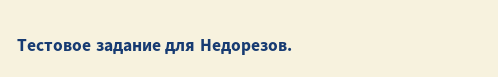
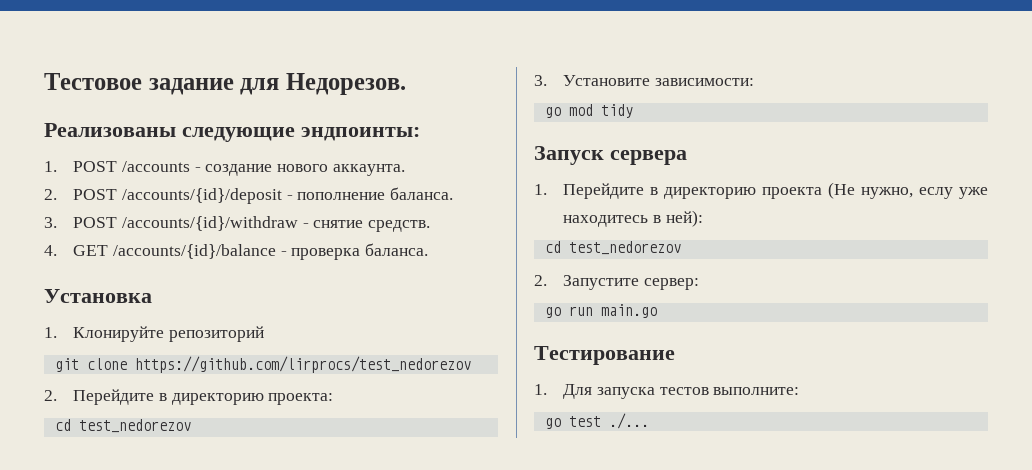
(293, 47) none -> [44,123,420,142] [44,161,405,176] [44,187,454,204] [44,216,431,232] [44,243,429,260] [44,289,152,303] [44,326,264,342] [54,356,471,373] [44,389,334,405] [54,419,191,433] [534,75,754,86] [544,104,633,118] [534,146,687,165] [534,182,988,199] [563,210,703,227] [544,241,681,255] [534,275,699,290] [544,304,657,318] [534,346,675,365] [534,384,800,399] [544,413,649,429] // Реализованы следующие эндпоинты: // 1. POST /accounts - создание нового аккаунта. // 2. POST /accounts/{id}/deposit - пополнение баланса. // 3. POST /accounts/{id}/withdraw - снятие средств. // 4. GET /accounts/{id}/balance - проверка баланса. // Установка // 1. Клонируйте репозиторий // git clone https://github.com/lirprocs/test_nedorezov // 2. Перейдите в директорию проекта: // cd test_nedorezov // 3. Установите зависимости: // go mod tidy // Запуск сервера // 1. Перейдите в директорию проекта (Не нужно, еслу уже находитесь в ней): // cd test_nedorezov // 2. Запустите сервер: // go run main.go // Тестирование // 1. Для запуска тестов выполните: // go test ./...

